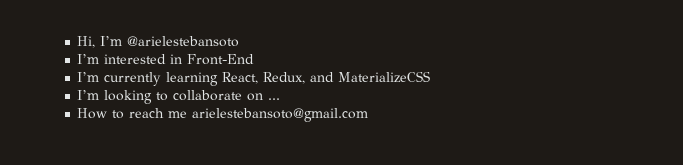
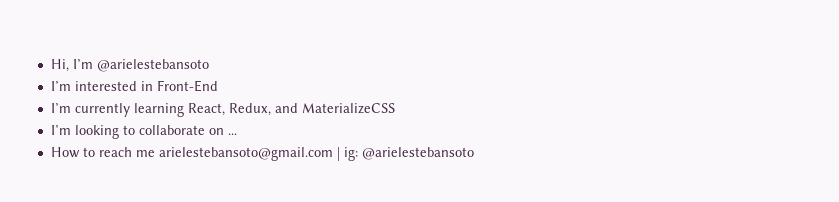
(369, 115) none -> [336,147,474,161] | ig: @arielestebansoto

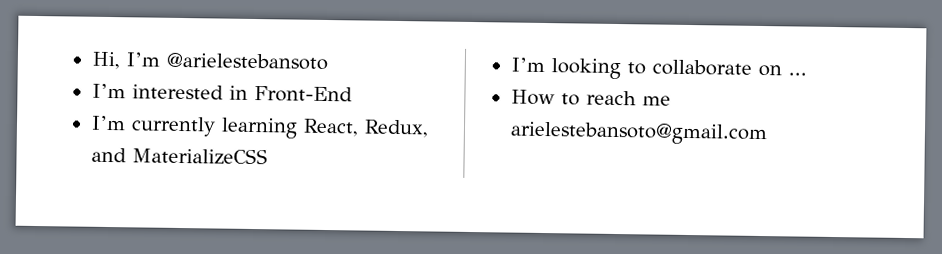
[336,147,474,161] | ig: @arielestebansoto -> (768, 133) none

